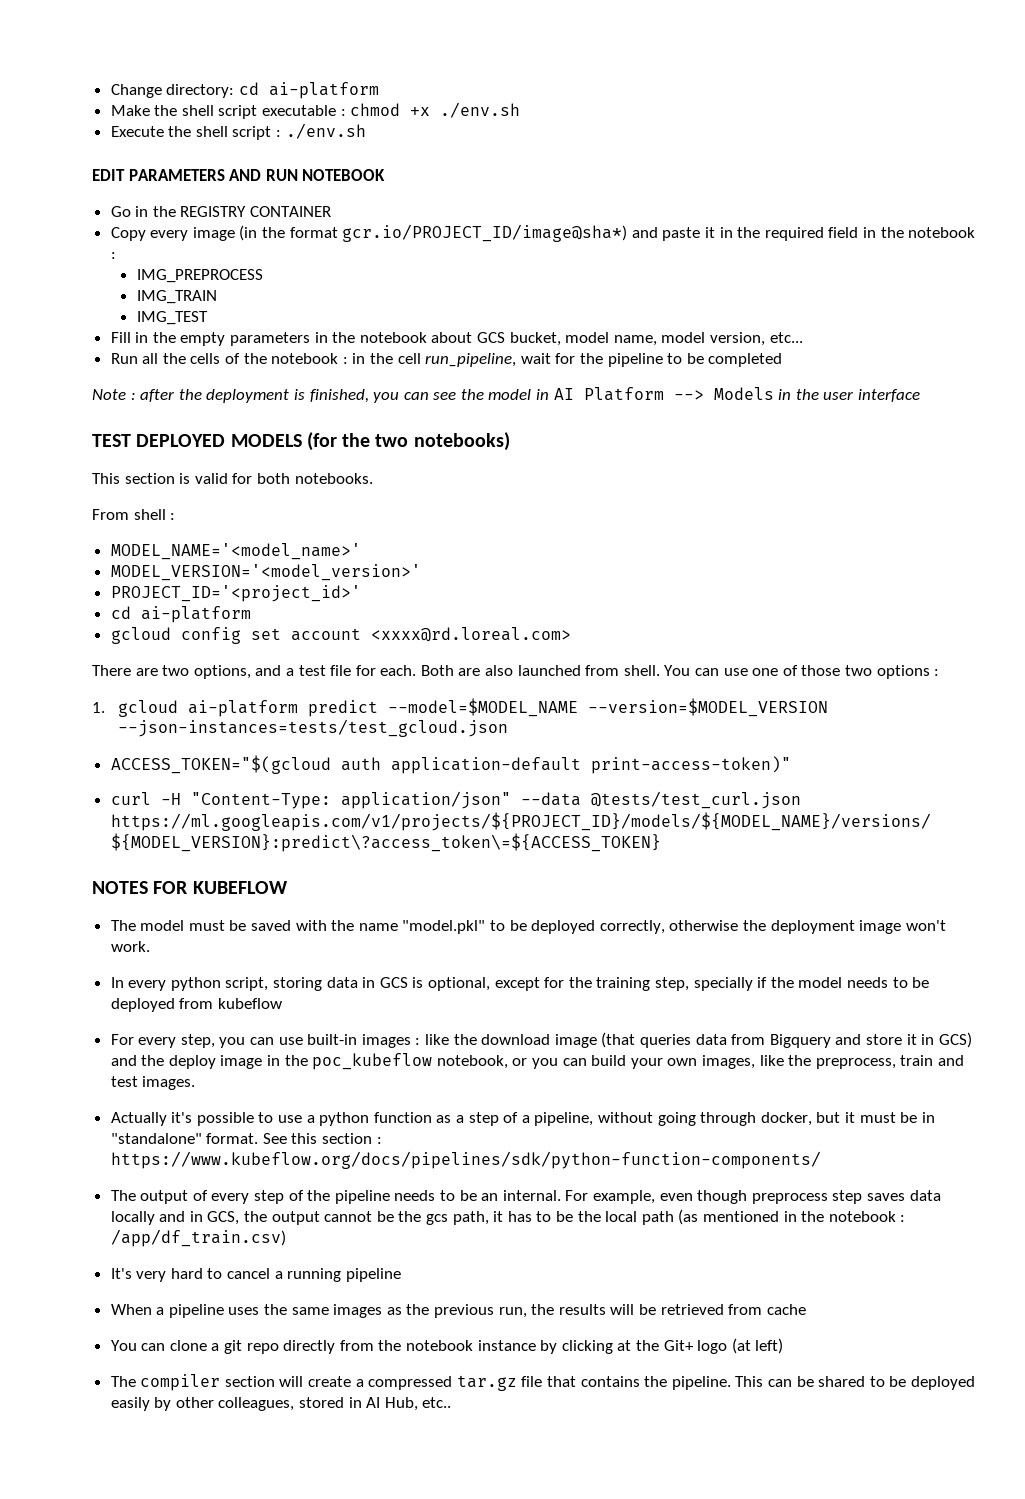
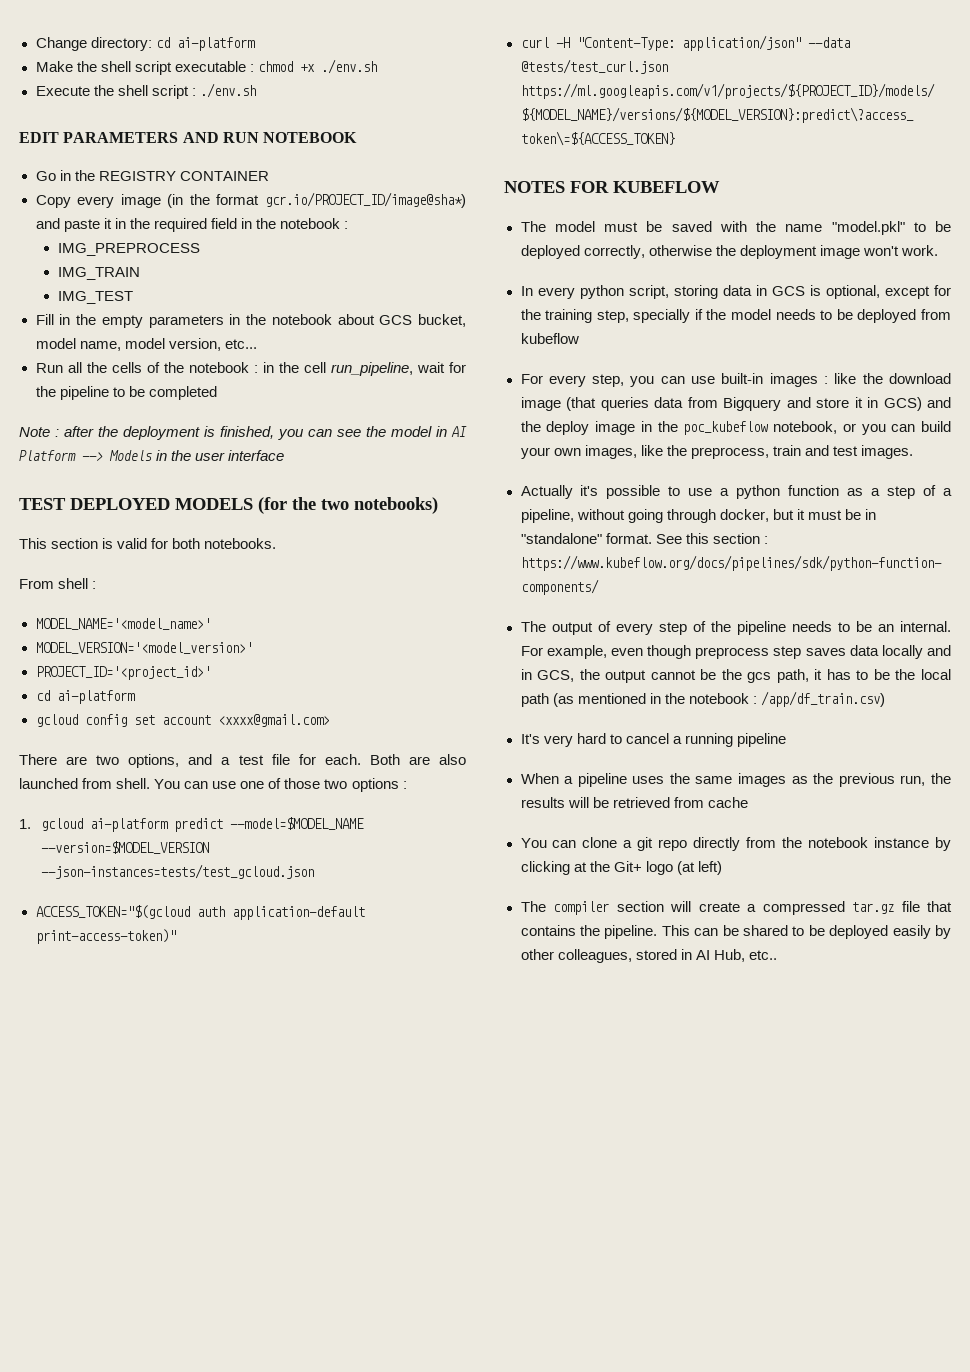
[370,627,571,642] <xxxx@rd.loreal.com> -> [217,714,330,727] <xxxx@gmail.com>

